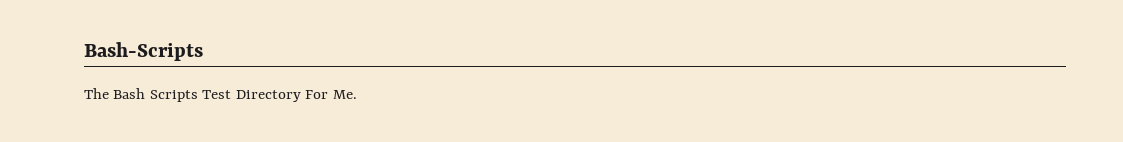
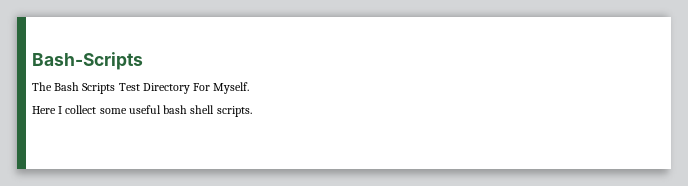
[332,90,357,99] Me. -> [213,82,250,94] [32,105,252,117] Myself. // Here I collect some useful bash shell scripts.

